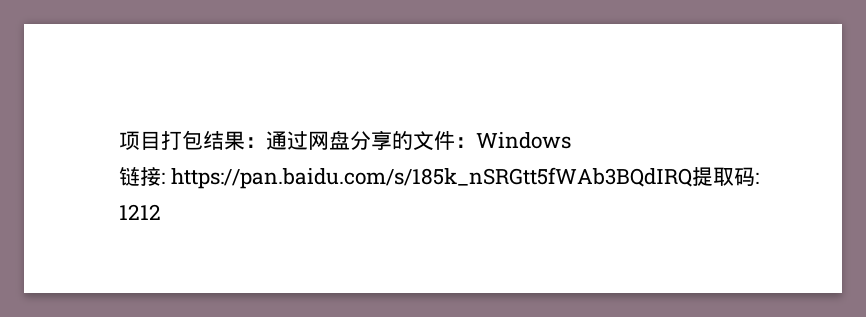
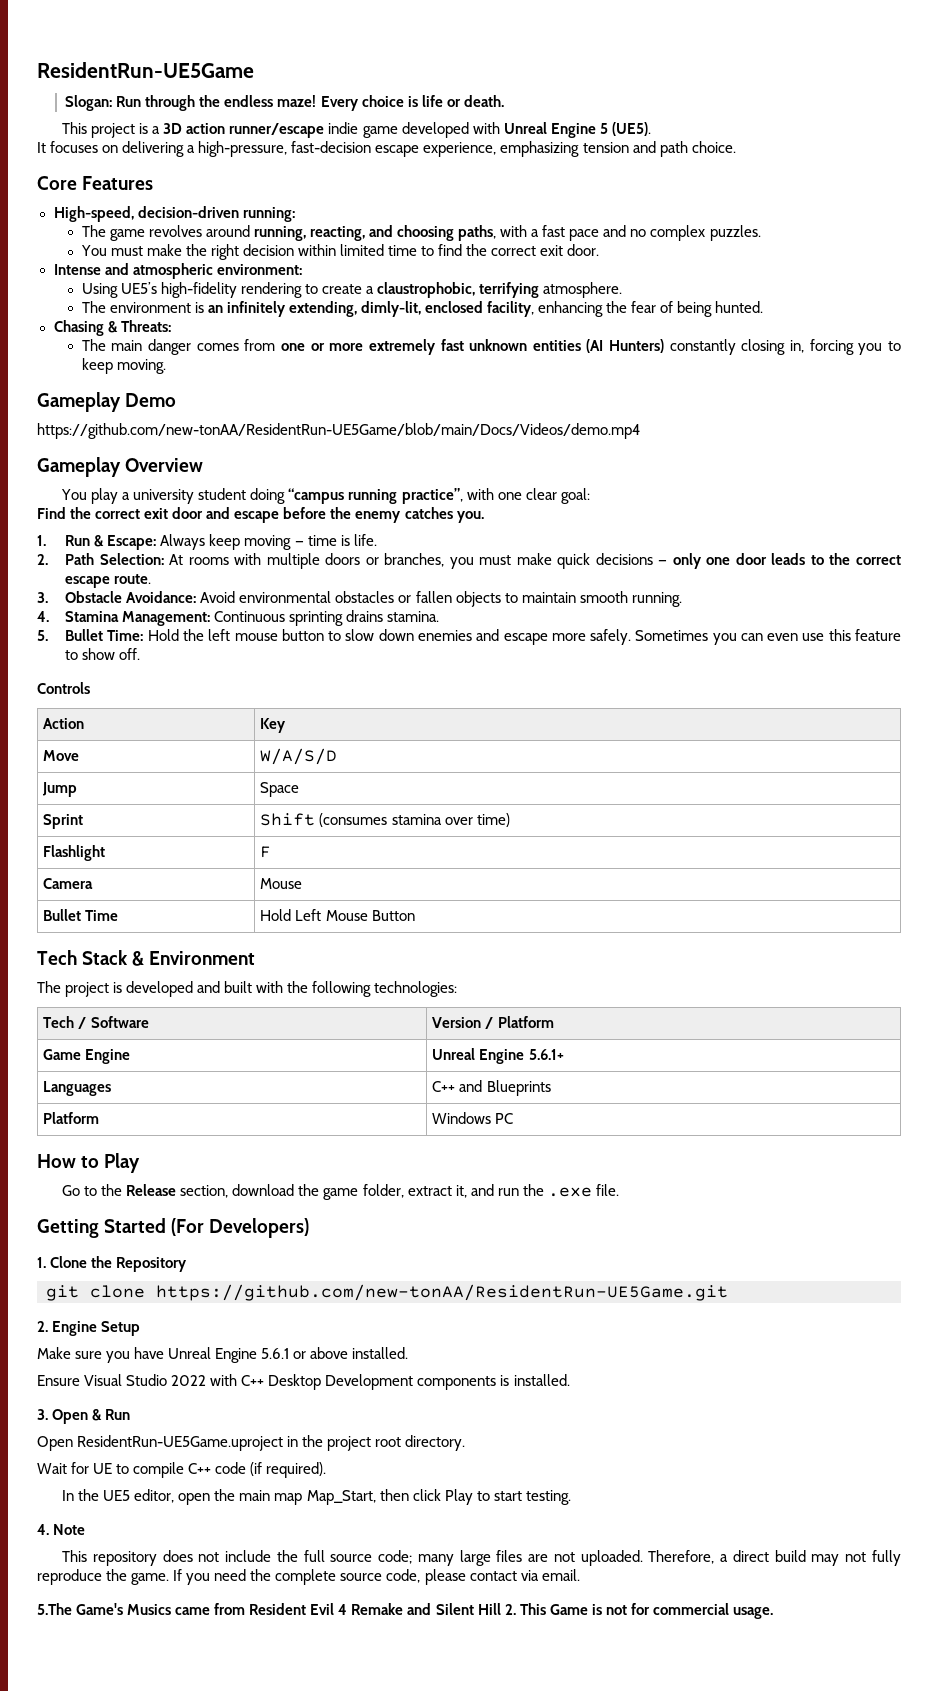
[119,130,571,151] [119,166,759,189] [119,204,161,220] 项目打包结果：通过网盘分享的文件：Windows // 链接: https://pan.baidu.com/s/185k_nSRGtt5fWAb3BQdIRQ提取码: 1212 -> [37,62,254,78] [65,95,504,111] [62,122,651,138] [37,141,736,157] [37,176,154,190] [53,206,295,222] [81,225,761,241] [80,244,600,260] [53,263,302,279] [81,282,623,298] [81,301,764,317] [53,320,171,336] [81,339,901,355] [81,358,166,374] [37,392,177,412] [37,423,640,439] [37,457,204,477] [61,488,590,504] [37,507,484,523] [37,534,377,550] [37,553,902,569] [65,574,152,588] [37,591,682,607] [37,610,440,626] [37,629,901,645] [65,648,141,660] [37,682,90,694] [43,718,85,729] [260,718,287,733] [43,750,80,761] [260,748,338,765] [42,782,78,797] [260,782,300,797] [43,814,84,829] [260,813,510,827] [43,845,106,861] [260,846,272,858] [43,878,94,889] [260,878,303,889] [43,909,119,921] [260,909,415,921] [37,950,256,966] [37,981,458,997] [43,1016,149,1029] [432,1016,554,1029] [43,1049,131,1064] [432,1048,564,1064] [43,1081,112,1096] [432,1080,551,1096] [43,1112,100,1124] [432,1112,514,1124] [37,1153,141,1173] [62,1184,619,1200] [37,1218,310,1238] [37,1256,188,1272] [46,1284,728,1301] [37,1321,141,1336] [37,1347,409,1363] [37,1374,570,1390] [37,1409,131,1424] [37,1435,466,1451] [37,1462,327,1478] [62,1489,571,1505] [37,1524,86,1535] [62,1550,902,1566] [37,1569,580,1585] [37,1603,773,1619] ResidentRun-UE5Game // Slogan: Run through the endless maze! Every choice is life or death. // This project is a 3D action runner/escape indie game developed with Unreal Engine 5 (UE5). // It focuses on delivering a high-pressure, fast-decision escape experience, emphasizing tension and path choice. // Core Features // High-speed, decision-driven running: // The game revolves around running, reacting, and choosing paths, with a fast pace and no complex puzzles. // You must make the right decision within limited time to find the correct exit door. // Intense and atmospheric environment: // Using UE5’s high-fidelity rendering to create a claustrophobic, terrifying atmosphere. // The environment is an infinitely extending, dimly-lit, enclosed facility, enhancing the fear of being hunted. // Chasing & Threats: // The main danger comes from one or more extremely fast unknown entities (AI Hunters) constantly closing in, forcing you to keep moving. // Gameplay Demo // https://github.com/new-tonAA/ResidentRun-UE5Game/blob/main/Docs/Videos/demo.mp4 // Gameplay Overview // You play a university student doing “campus running practice”, with one clear goal: // Find the correct exit door and escape before the enemy catches you. // 1. Run & Escape: Always keep moving — time is life. // 2. Path Selection: At rooms with multiple doors or branches, you must make quick decisions — only one door leads to the correct escape route. // 3. Obstacle Avoidance: Avoid environmental obstacles or fallen objects to maintain smooth running. // 4. Stamina Management: Continuous sprinting drains stamina. // 5. Bullet Time: Hold the left mouse button to slow down enemies and escape more safely. Sometimes you can even use this feature to show off. // Controls // Action | Key // Move | W/A/S/D // Jump | Space // Sprint | Shift (consumes stamina over time) // Flashlight | F // Camera | Mouse // Bullet Time | Hold Left Mouse Button // Tech Stack & Environment // The project is developed and built with the following technologies: // Tech / Software | Version / Platform // Game Engine | Unreal Engine 5.6.1+ // Languages | C++ and Blueprints // Platform | Windows PC // How to Play // Go to the Release section, download the game folder, extract it, and run the .exe file. // Getting Started (For Developers) // 1. Clone the Repository // git clone https://github.com/new-tonAA/ResidentRun-UE5Game.git // 2. Engine Setup // Make sure you have Unreal Engine 5.6.1 or above installed. // Ensure Visual Studio 2022 with C++ Desktop Development components is installed. // 3. Open & Run // Open ResidentRun-UE5Game.uproject in the project root directory. // Wait for UE to compile C++ code (if required). // In the UE5 editor, open the main map Map_Start, then click Play to start testing. // 4. Note // This repository does not include the full source code; many large files are not uploaded. Therefore, a direct build may not fully reproduce the game. If you need the complete source code, please contact via email. // 5.The Game's Musics came from Resident Evil 4 Remake and Silent Hill 2. This Game is not for commercial usage.

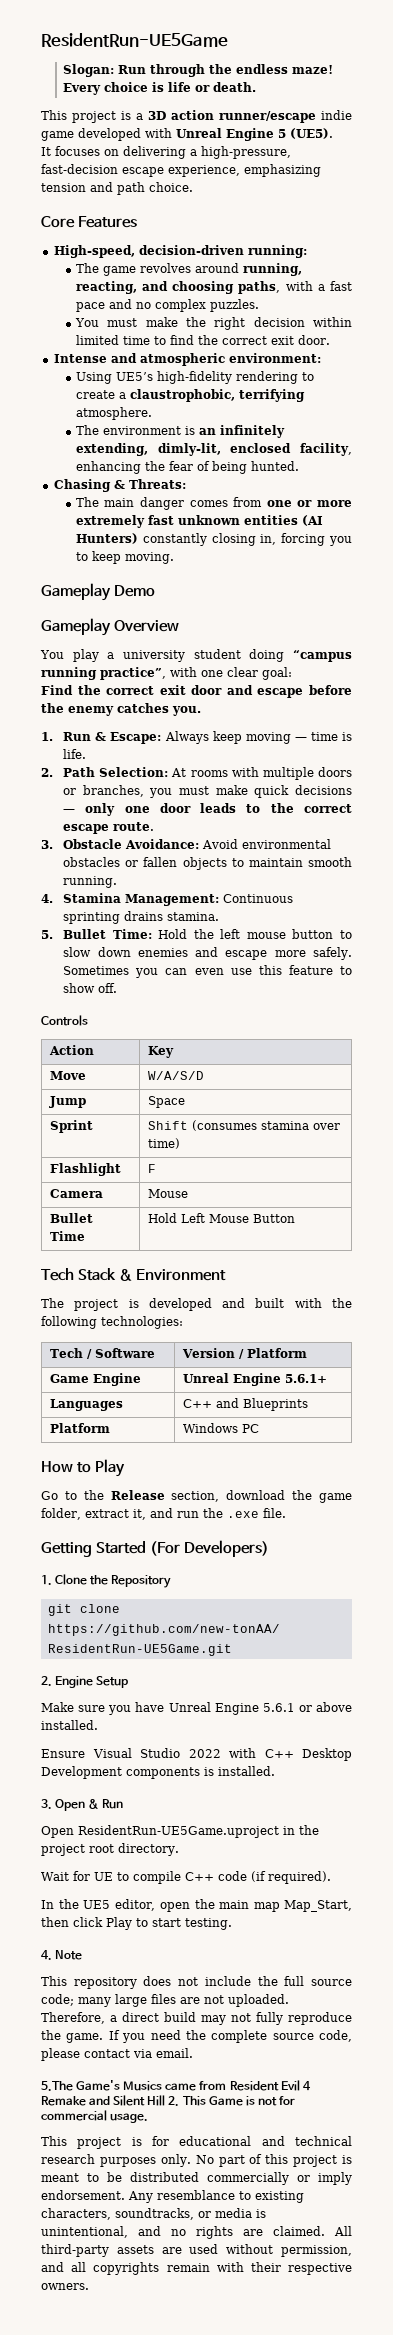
[37,423,640,439] // https://github.com/new-tonAA/ResidentRun-UE5Game/blob/main/Docs/Videos/demo.mp4 -> (155, 591) none
(773, 1613) none -> [41,2136,352,2149] [41,2154,352,2167] [41,2172,352,2185] [41,2190,304,2203] [41,2208,266,2220] [41,2226,352,2239] [41,2244,352,2257] [41,2262,352,2275] [41,2283,89,2290] // This project is for educational and technical research purposes only. No part of this project is meant to be distributed commercially or imply endorsement. Any resemblance to existing characters, soundtracks, or media is unintentional, and no rights are claimed. All third-party assets are used without permission, and all copyrights remain with their respective owners.

